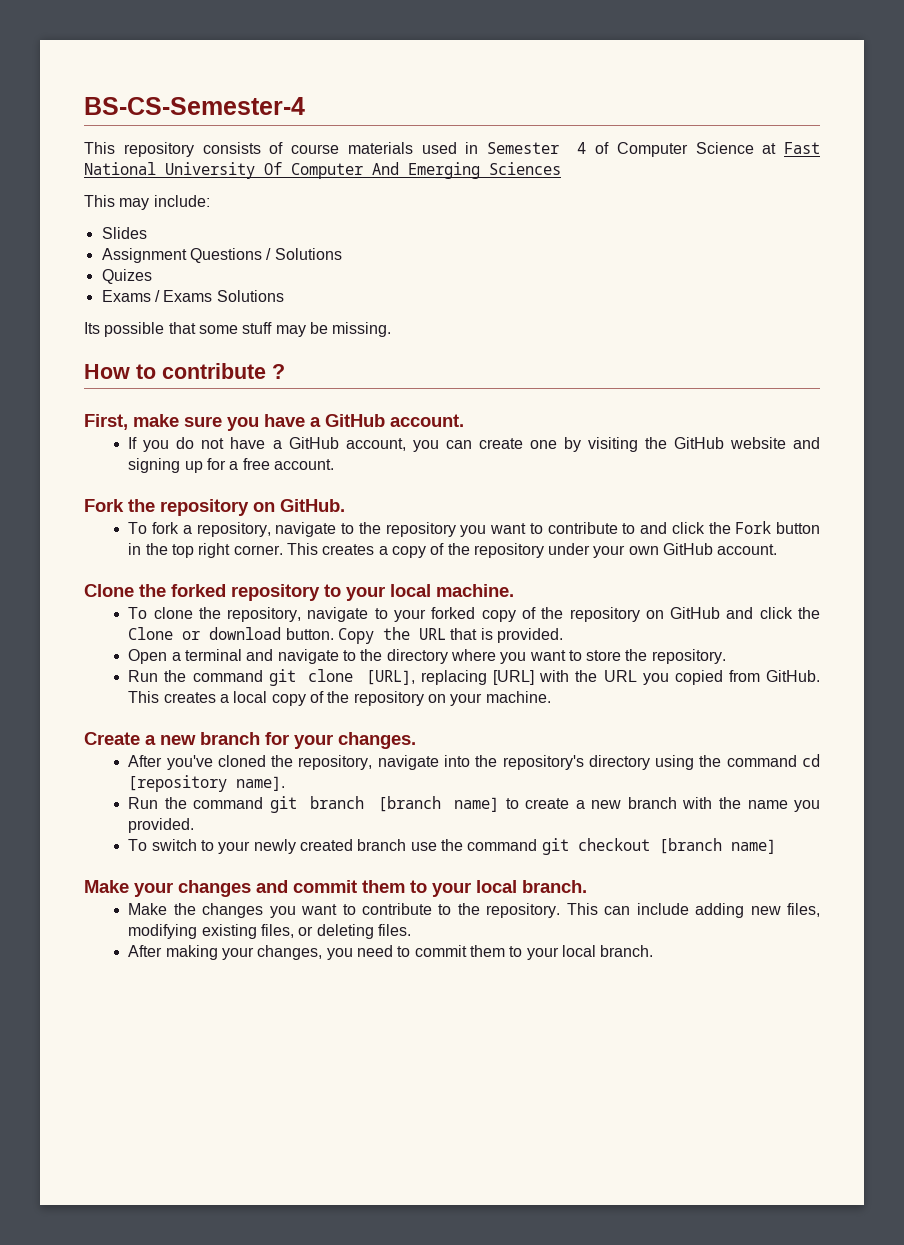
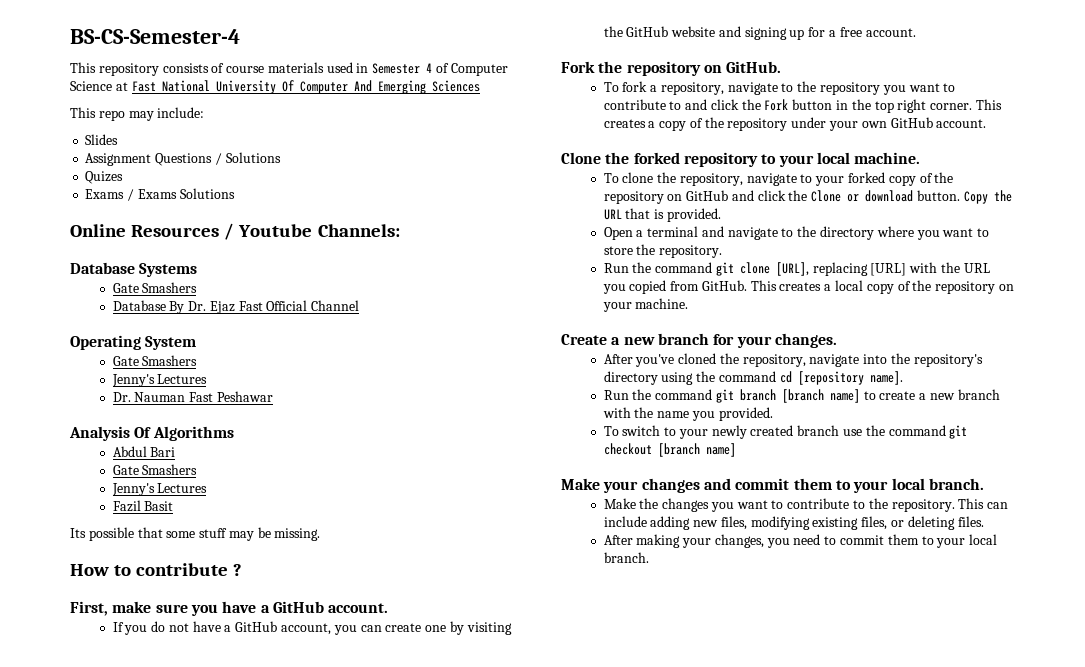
(115, 201) none -> [98,110,125,121] repo
(284, 296) none -> [70,223,400,240] [70,262,198,277] [112,282,198,293] [112,300,360,314] [70,335,197,350] [112,355,198,366] [111,374,208,387] [112,391,273,402] [69,426,234,441] [112,446,176,457] [112,464,198,475] [111,483,208,496] [112,500,174,512] // Online Resources / Youtube Channels: // Database Systems // Gate Smashers // Database By Dr. Ejaz Fast Official Channel // Operating System // Gate Smashers // Jenny's Lectures // Dr. Nauman Fast Peshawar // Analysis Of Algorithms // Abdul Bari // Gate Smashers // Jenny's Lectures // Fazil Basit

